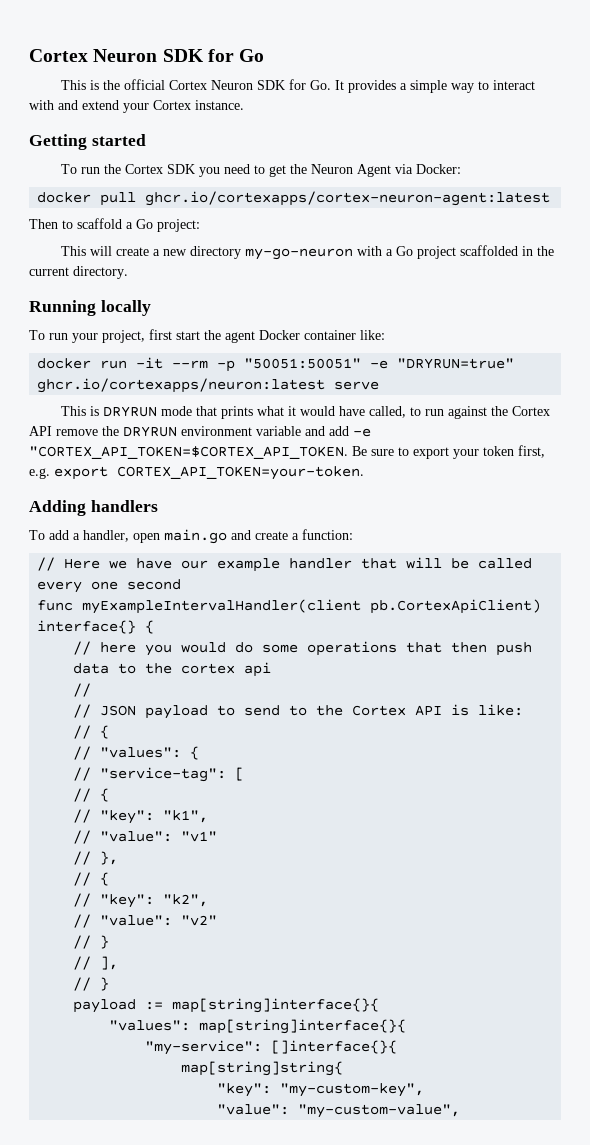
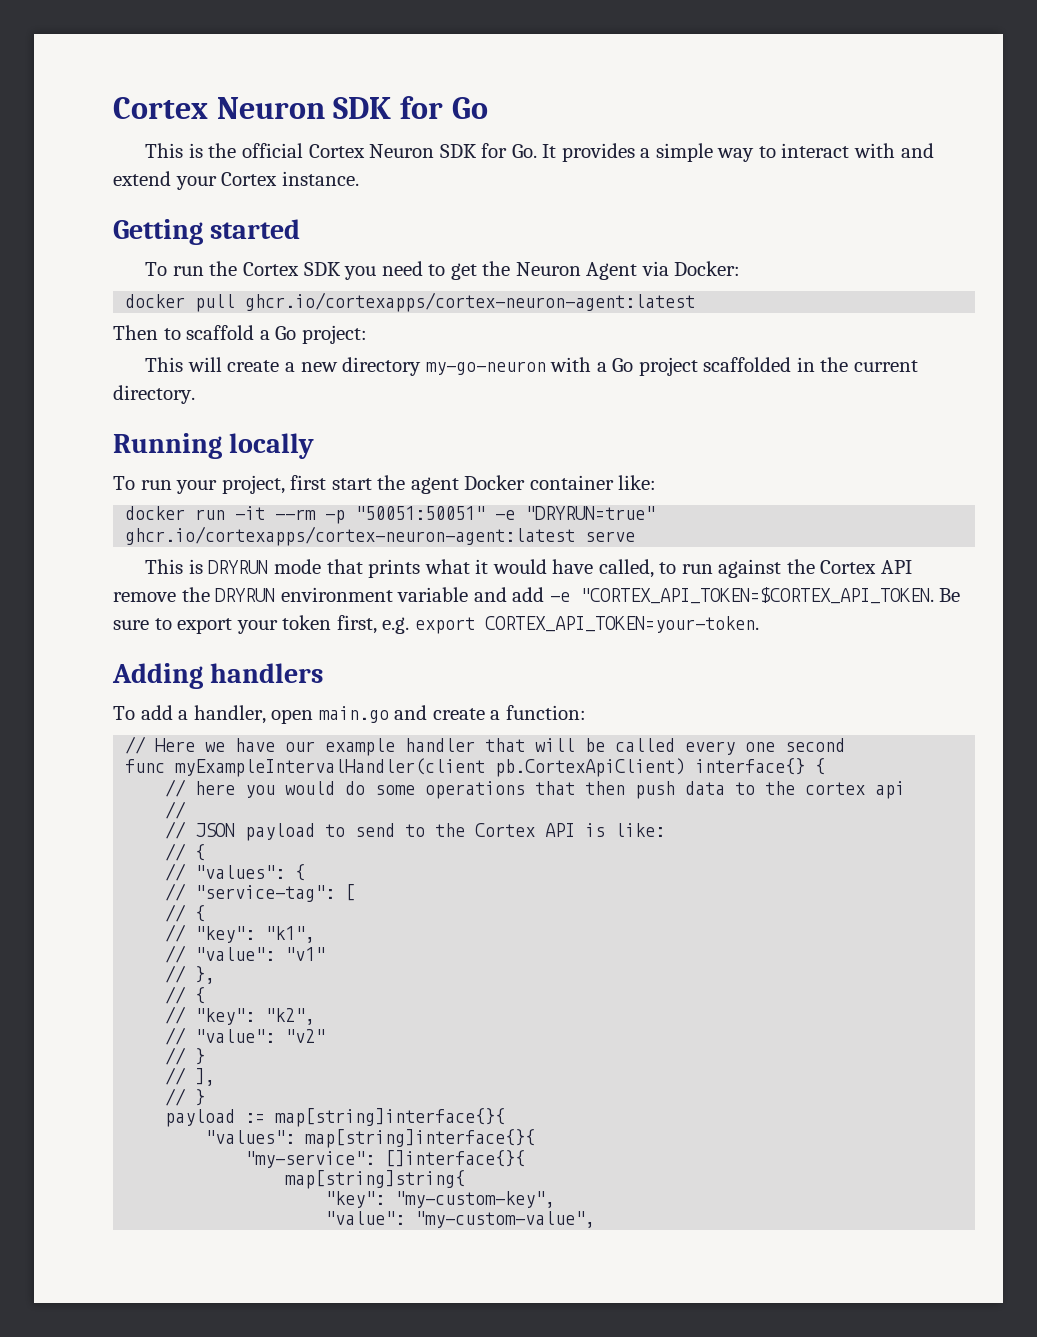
[37,378,326,393] ghcr.io/cortexapps/neuron:latest -> [125,526,576,546] ghcr.io/cortexapps/cortex-neuron-agent:latest

